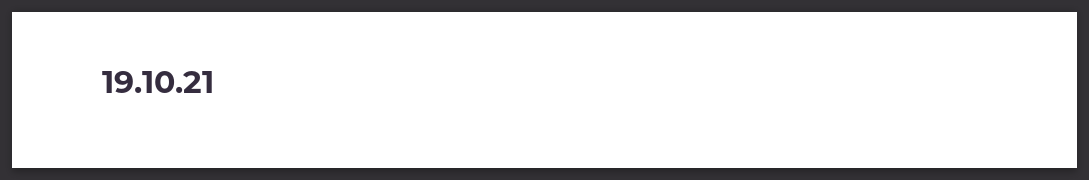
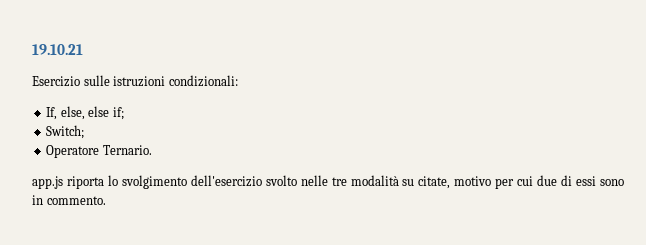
(214, 82) none -> [32,75,238,87] [46,106,124,120] [46,125,85,139] [46,145,152,158] [32,175,625,189] [32,195,106,205] // Esercizio sulle istruzioni condizionali: // If, else, else if; // Switch; // Operatore Ternario. // app.js riporta lo svolgimento dell'esercizio svolto nelle tre modalità su citate, motivo per cui due di essi sono in commento.

